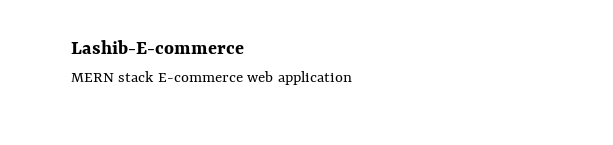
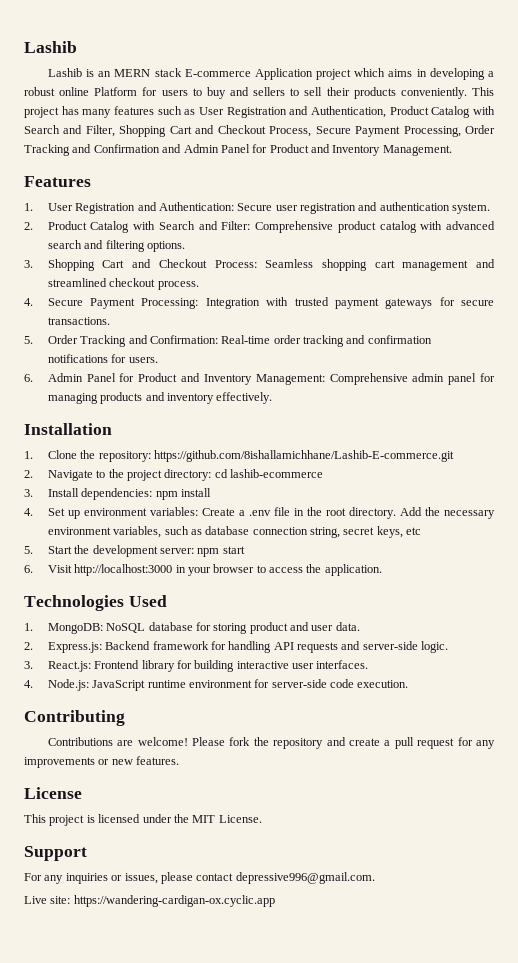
[71,40,244,54] [71,71,352,85] Lashib-E-commerce // MERN stack E-commerce web application -> [24,41,77,53] [47,68,494,80] [24,87,495,99] [24,106,496,118] [24,125,495,137] [24,144,452,156] [24,176,91,187] [24,202,491,214] [24,221,496,233] [47,240,185,252] [24,259,496,271] [47,278,199,290] [24,297,494,309] [47,317,110,325] [24,335,432,347] [47,354,158,363] [24,373,495,385] [47,392,273,404] [24,423,112,435] [24,450,454,462] [24,469,324,481] [24,488,211,500] [24,507,496,519] [47,526,422,538] [24,545,245,557] [24,564,382,576] [24,595,167,611] [24,622,360,634] [24,641,449,653] [24,660,369,672] [24,679,409,691] [24,710,125,726] [47,737,496,749] [24,756,180,768] [24,787,82,799] [24,814,262,826] [24,846,87,861] [24,872,375,884] [24,895,275,907] Lashib // Lashib is an MERN stack E-commerce Application project which aims in developing a robust online Platform for users to buy and sellers to sell their products conveniently. This project has many features such as User Registration and Authentication, Product Catalog with Search and Filter, Shopping Cart and Checkout Process, Secure Payment Processing, Order Tracking and Confirmation and Admin Panel for Product and Inventory Management. // Features // 1. User Registration and Authentication: Secure user registration and authentication system. // 2. Product Catalog with Search and Filter: Comprehensive product catalog with advanced search and filtering options. // 3. Shopping Cart and Checkout Process: Seamless shopping cart management and streamlined checkout process. // 4. Secure Payment Processing: Integration with trusted payment gateways for secure transactions. // 5. Order Tracking and Confirmation: Real-time order tracking and confirmation notifications for users. // 6. Admin Panel for Product and Inventory Management: Comprehensive admin panel for managing products and inventory effectively. // Installation // 1. Clone the repository: https://github.com/8ishallamichhane/Lashib-E-commerce.git // 2. Navigate to the project directory: cd lashib-ecommerce // 3. Install dependencies: npm install // 4. Set up environment variables: Create a .env file in the root directory. Add the necessary environment variables, such as database connection string, secret keys, etc // 5. Start the development server: npm start // 6. Visit http://localhost:3000 in your browser to access the application. // Technologies Used // 1. MongoDB: NoSQL database for storing product and user data. // 2. Express.js: Backend framework for handling API requests and server-side logic. // 3. React.js: Frontend library for building interactive user interfaces. // 4. Node.js: JavaScript runtime environment for server-side code execution. // Contributing // Contributions are welcome! Please fork the repository and create a pull request for any improvements or new features. // License // This project is licensed under the MIT License. // Support // For any inquiries or issues, please contact depressive996@gmail.com. // Live site: https://wandering-cardigan-ox.cyclic.app

